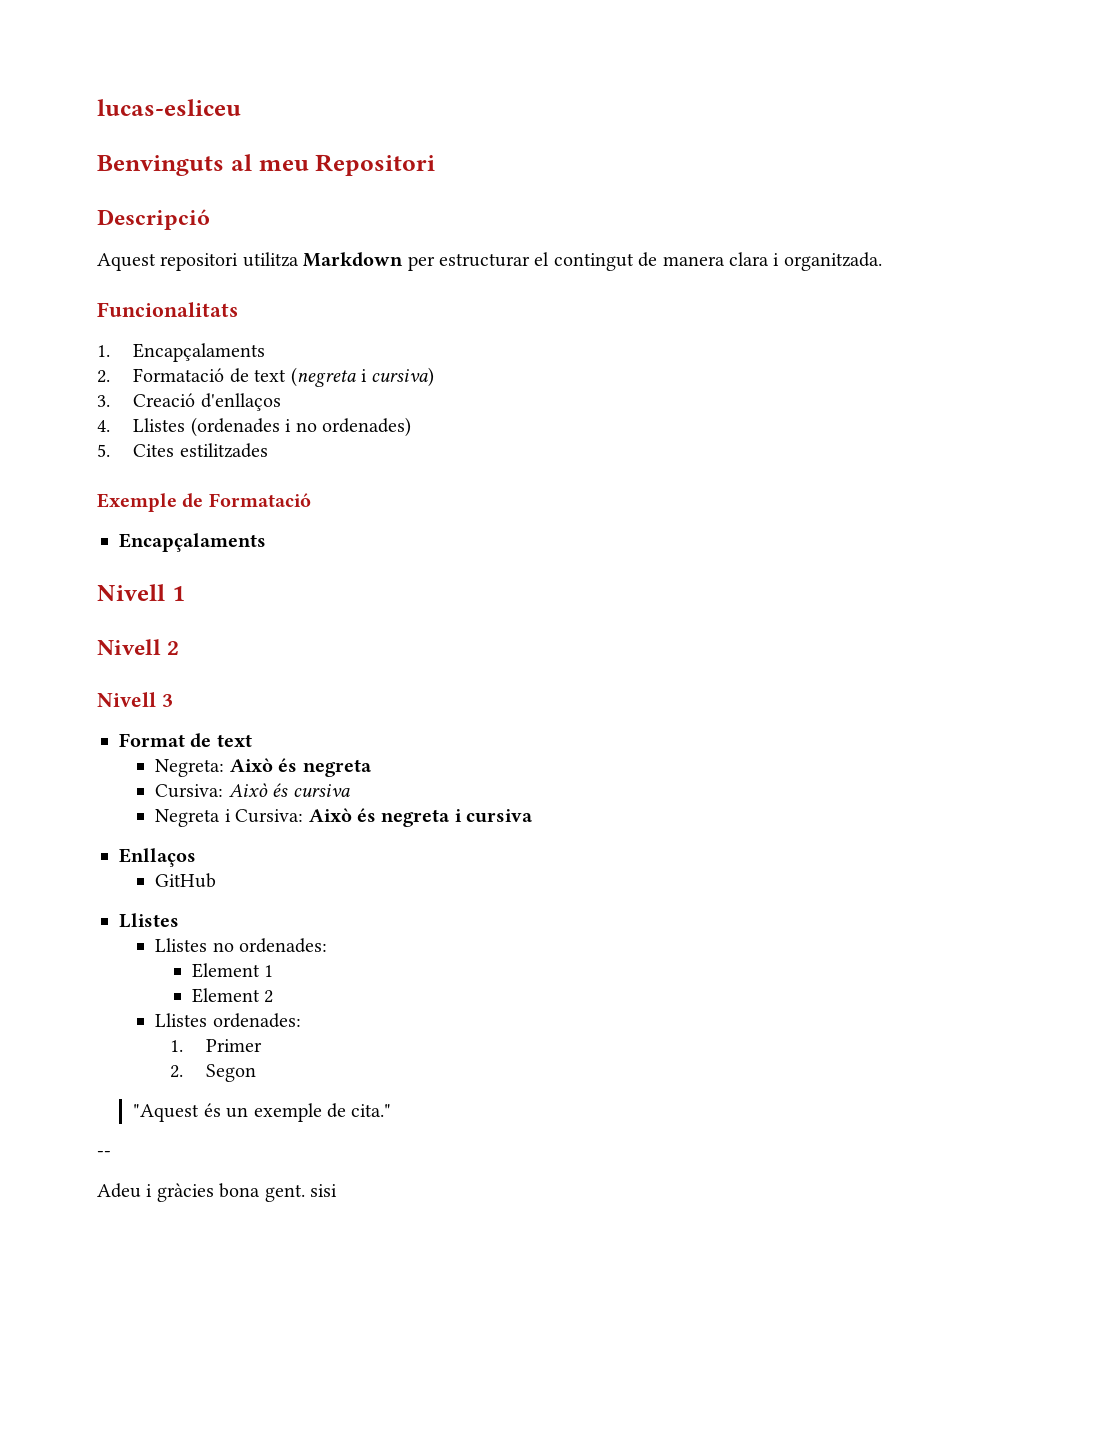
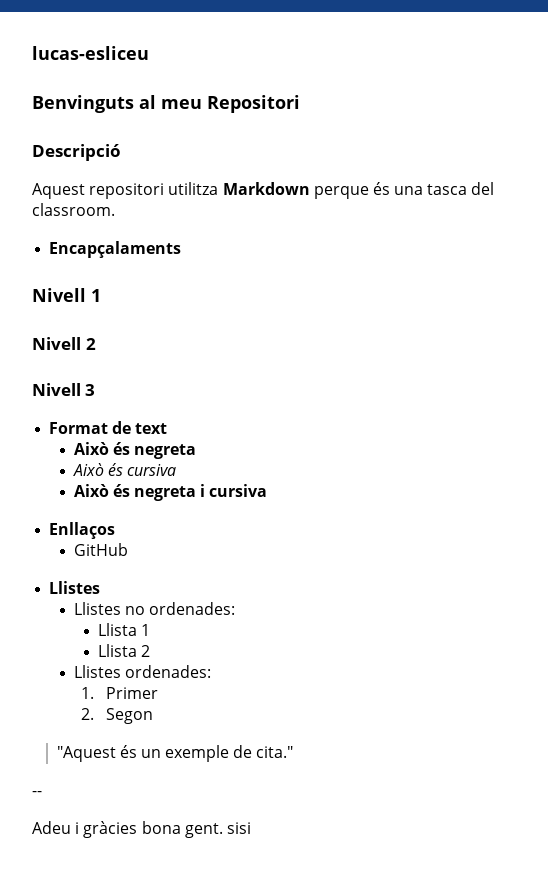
[407,252,882,271] [97,302,238,317] [97,343,266,362] [97,367,435,387] [97,393,281,411] [97,417,411,437] [97,443,268,458] [97,493,311,512] per estructurar el contingut de manera clara i organitzada. // Funcionalitats // 1. Encapçalaments // 2. Formatació de text (negreta i cursiva) // 3. Creació d'enllaços // 4. Llistes (ordenades i no ordenades) // 5. Cites estilitzades // Exemple de Formatació -> [313,182,495,199] [32,203,115,216] perque és una tasca del classroom.
[155,759,225,777] Negreta: -> (168, 428) none
[155,784,224,798] Cursiva: -> (196, 451) none
[155,809,304,827] Negreta i Cursiva: -> (176, 470) none
[191,963,274,978] [191,988,260,1003] Element 1 // Element -> [98,623,151,636] [98,644,138,657] Llista 1 // Llista

